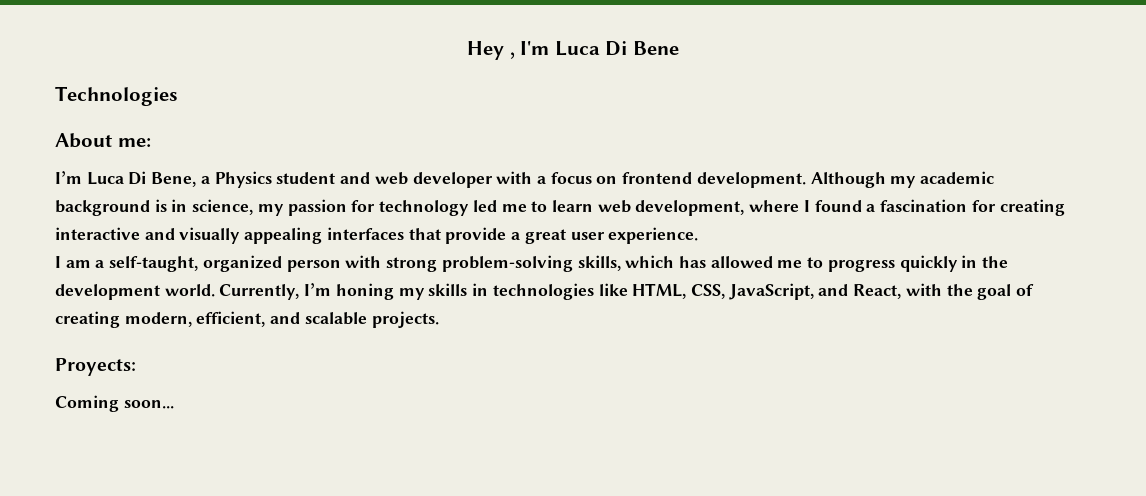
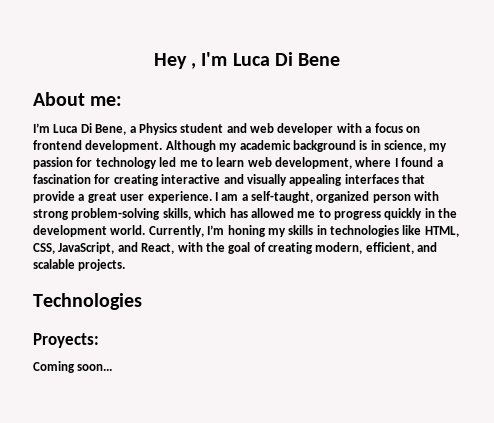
[55,86,178,106] // Technologies -> (341, 59) none
(699, 235) // -> (212, 197) none
(439, 319) none -> [33,293,142,310] // Technologies

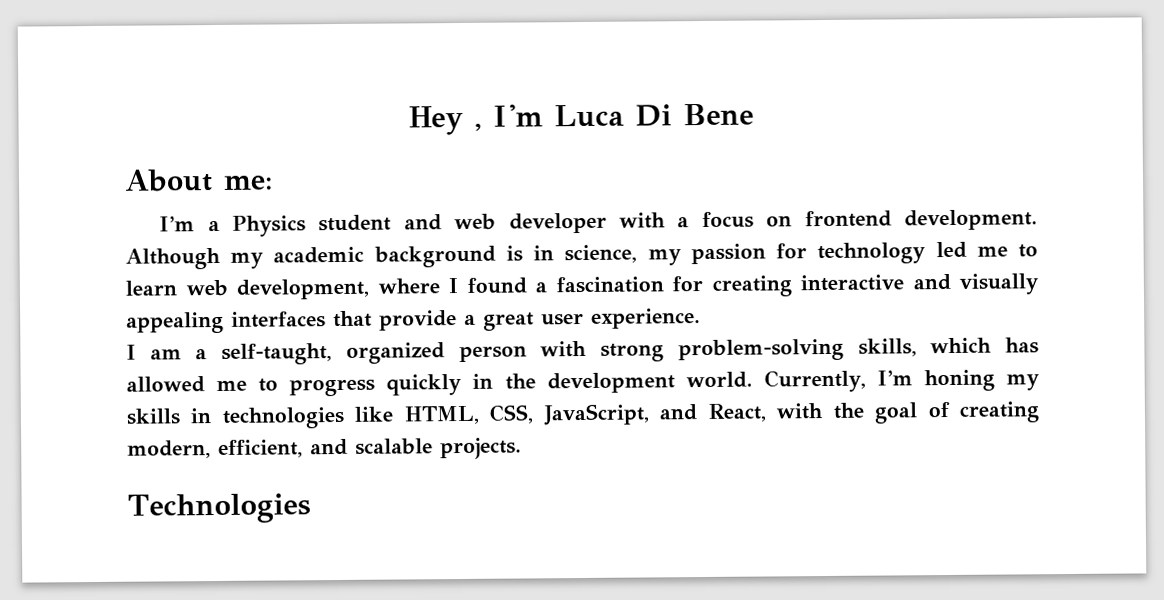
[53,123,127,135] Luca Di Bene, -> (196, 224) none
(212, 197) none -> (701, 318) //
[33,333,99,348] [33,361,113,373] // Proyects: // Coming soon... -> (311, 508) none

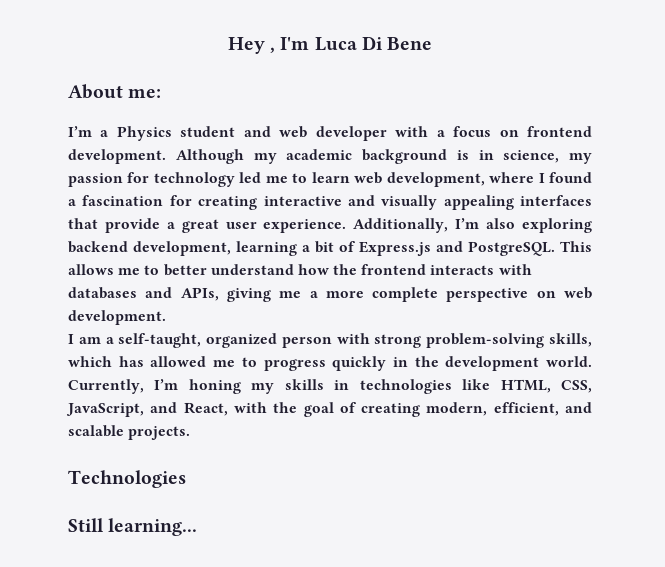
(701, 318) none -> [353,218,593,233] [68,241,592,256] [68,264,532,276] [68,287,592,302] [68,310,166,325] Additionally, I’m also exploring backend development, learning a bit of Express.js and PostgreSQL. This allows me to better understand how the frontend interacts with databases and APIs, giving me a more complete perspective on web development.
(311, 508) none -> [68,518,198,536] // Still learning...

